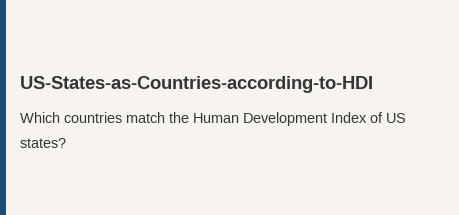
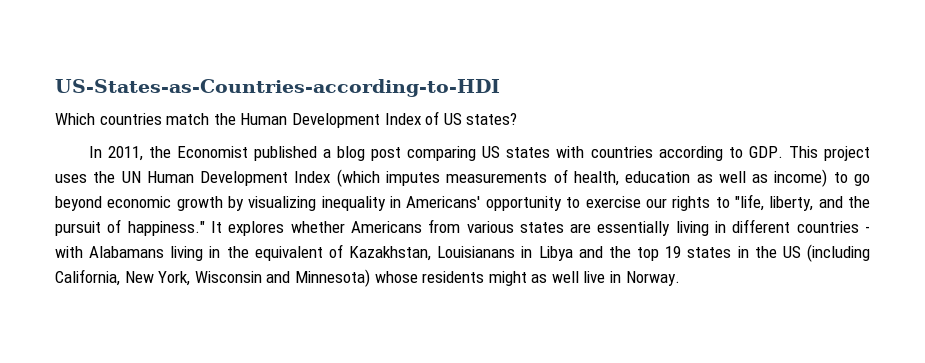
(66, 143) none -> [88,146,870,161] [55,169,870,187] [55,194,871,211] [55,219,870,236] [55,244,870,262] [55,269,680,287] // In 2011, the Economist published a blog post comparing US states with countries according to GDP. This project uses the UN Human Development Index (which imputes measurements of health, education as well as income) to go beyond economic growth by visualizing inequality in Americans' opportunity to exercise our rights to "life, liberty, and the pursuit of happiness." It explores whether Americans from various states are essentially living in different countries - with Alabamans living in the equivalent of Kazakhstan, Louisianans in Libya and the top 19 states in the US (including California, New York, Wisconsin and Minnesota) whose residents might as well live in Norway.

